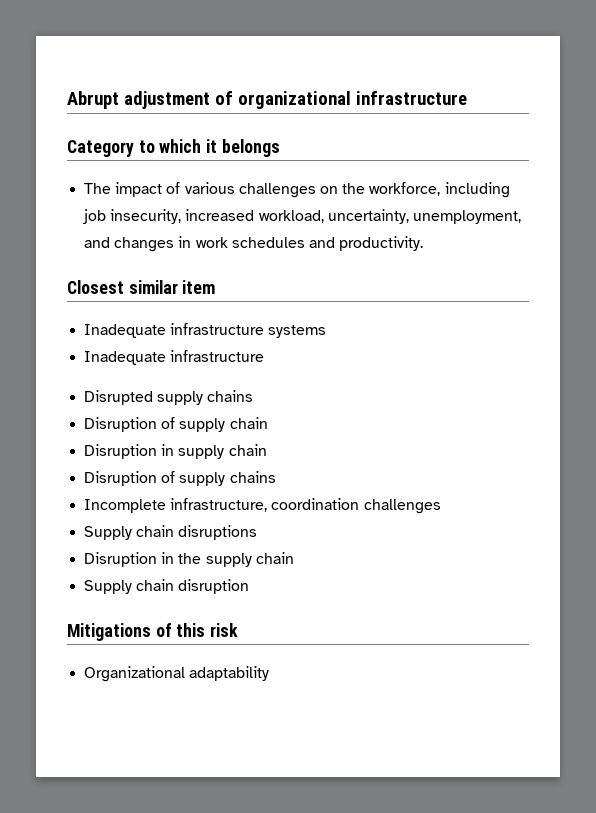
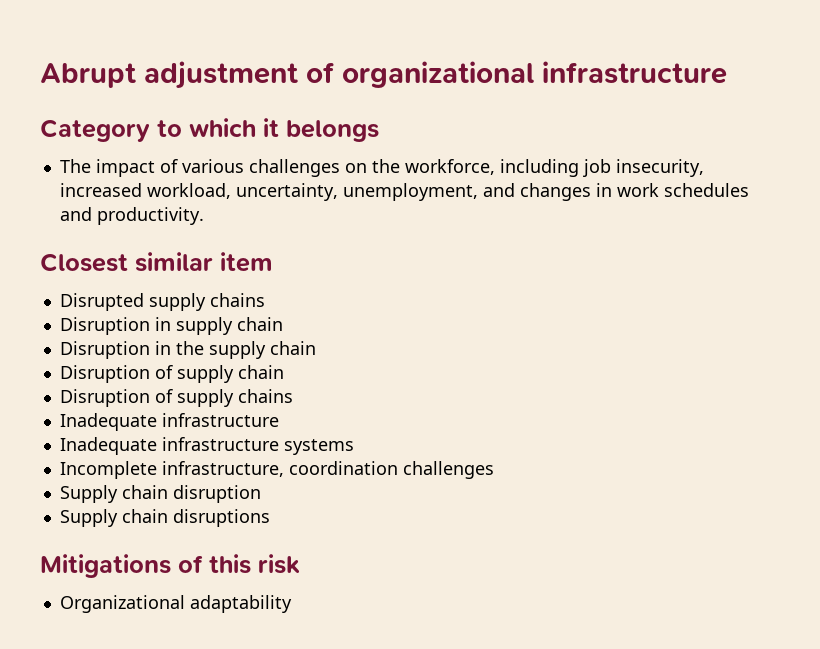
[84,323,327,338] [84,350,265,365] // Inadequate infrastructure systems // Inadequate infrastructure -> (273, 262) none
[161,417,176,429] of -> [154,317,171,331] in
(175, 450) none -> [175,341,316,359] [59,365,173,383] the supply chain // Disruption of
(276, 477) none -> [59,413,279,431] [59,437,354,455] // Inadequate infrastructure // Inadequate infrastructure systems
[178,525,258,540] [84,552,294,567] [84,579,250,594] disruptions // Disruption in the supply chain // Supply chain disruption -> [172,485,261,503] [59,509,270,527] disruption // Supply chain disruptions

